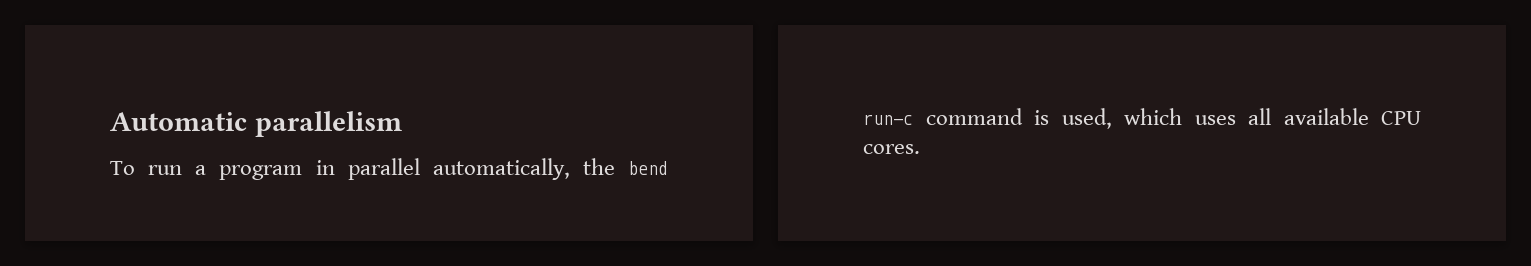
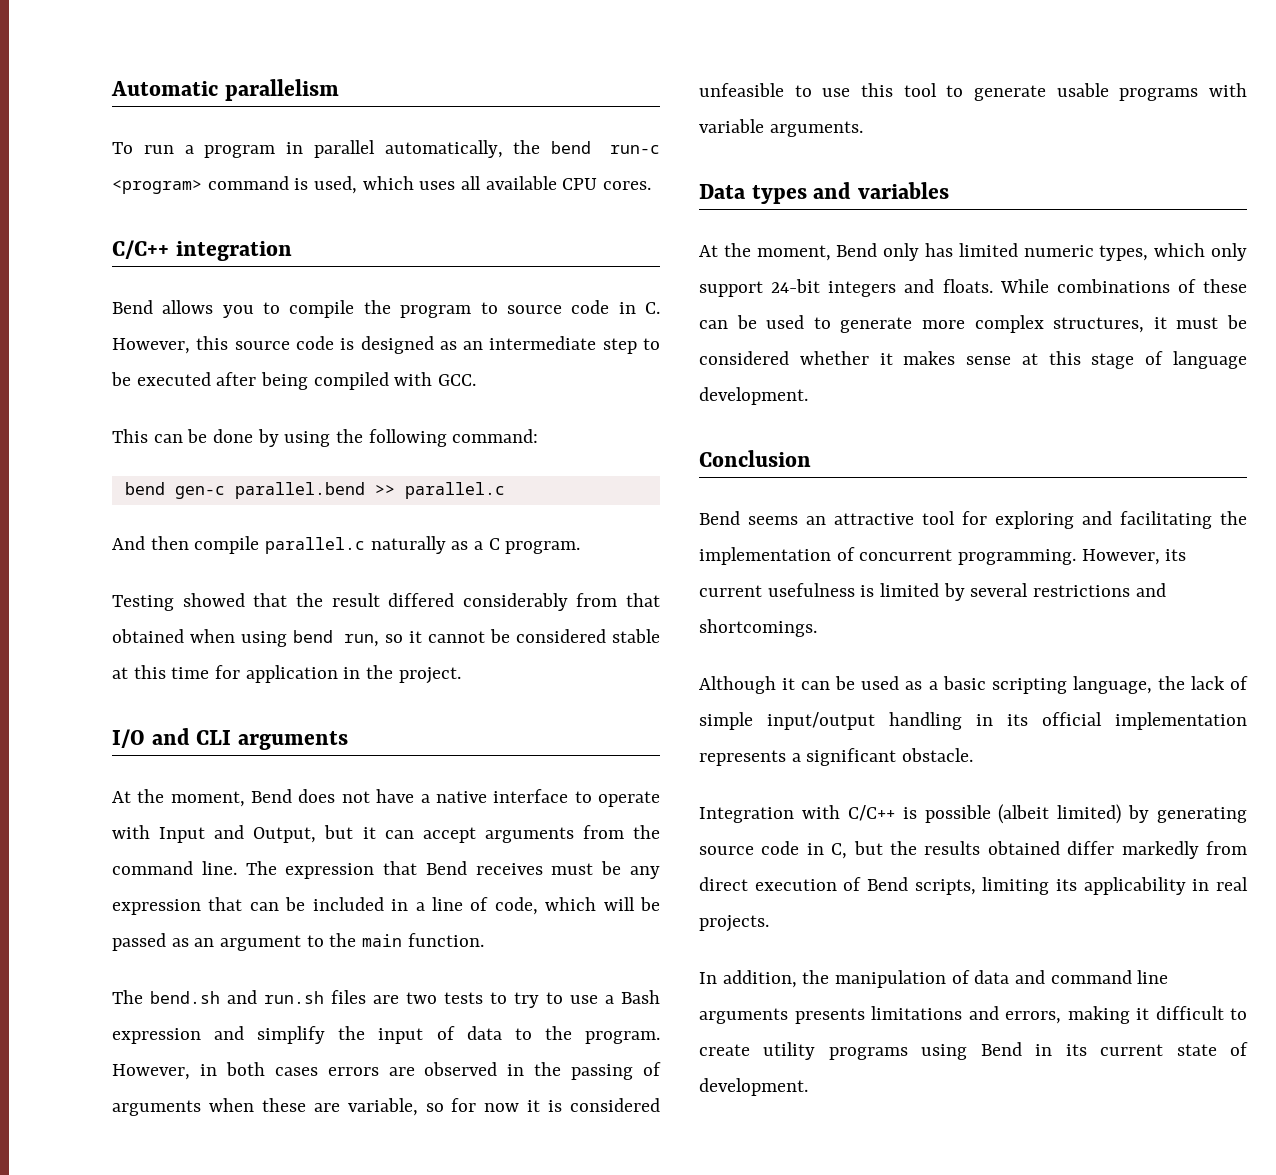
(913, 119) none -> [112,179,202,194] <program>
(920, 149) none -> [112,240,292,261] [112,300,661,318] [112,336,660,354] [111,372,477,390] [112,429,539,447] [124,482,505,499] [112,536,581,554] [112,593,660,611] [112,629,660,647] [112,665,461,684] [112,728,348,750] [112,789,661,807] [112,825,661,843] [112,861,660,879] [112,897,661,915] [112,933,484,951] [112,990,660,1008] [112,1026,660,1044] [112,1062,661,1080] [112,1098,660,1116] [699,83,1247,101] [699,119,863,137] [699,182,949,204] [699,243,1247,261] [699,279,1247,297] [699,315,1247,333] [699,351,1247,369] [699,387,808,405] [699,450,811,467] [699,511,1247,529] [699,547,1187,565] [699,583,1166,601] [699,619,817,637] [699,676,1248,694] [699,712,1247,730] [699,748,974,766] [699,804,1247,824] [699,841,1247,859] [699,877,1248,895] [699,915,769,932] [699,970,1169,988] [699,1006,1247,1024] [699,1042,1248,1060] [699,1078,808,1096] // C/C++ integration // Bend allows you to compile the program to source code in C. However, this source code is designed as an intermediate step to be executed after being compiled with GCC. // This can be done by using the following command: // bend gen-c parallel.bend >> parallel.c // And then compile parallel.c naturally as a C program. // Testing showed that the result differed considerably from that obtained when using bend run, so it cannot be considered stable at this time for application in the project. // I/O and CLI arguments // At the moment, Bend does not have a native interface to operate with Input and Output, but it can accept arguments from the command line. The expression that Bend receives must be any expression that can be included in a line of code, which will be passed as an argument to the main function. // The bend.sh and run.sh files are two tests to try to use a Bash expression and simplify the input of data to the program. However, in both cases errors are observed in the passing of arguments when these are variable, so for now it is considered unfeasible to use this tool to generate usable programs with variable arguments. // Data types and variables // At the moment, Bend only has limited numeric types, which only support 24-bit integers and floats. While combinations of these can be used to generate more complex structures, it must be considered whether it makes sense at this stage of language development. // Conclusion // Bend seems an attractive tool for exploring and facilitating the implementation of concurrent programming. However, its current usefulness is limited by several restrictions and shortcomings. // Although it can be used as a basic scripting language, the lack of simple input/output handling in its official implementation represents a significant obstacle. // Integration with C/C++ is possible (albeit limited) by generating source code in C, but the results obtained differ markedly from direct execution of Bend scripts, limiting its applicability in real projects. // In addition, the manipulation of data and command line arguments presents limitations and errors, making it difficult to create utility programs using Bend in its current state of development.

